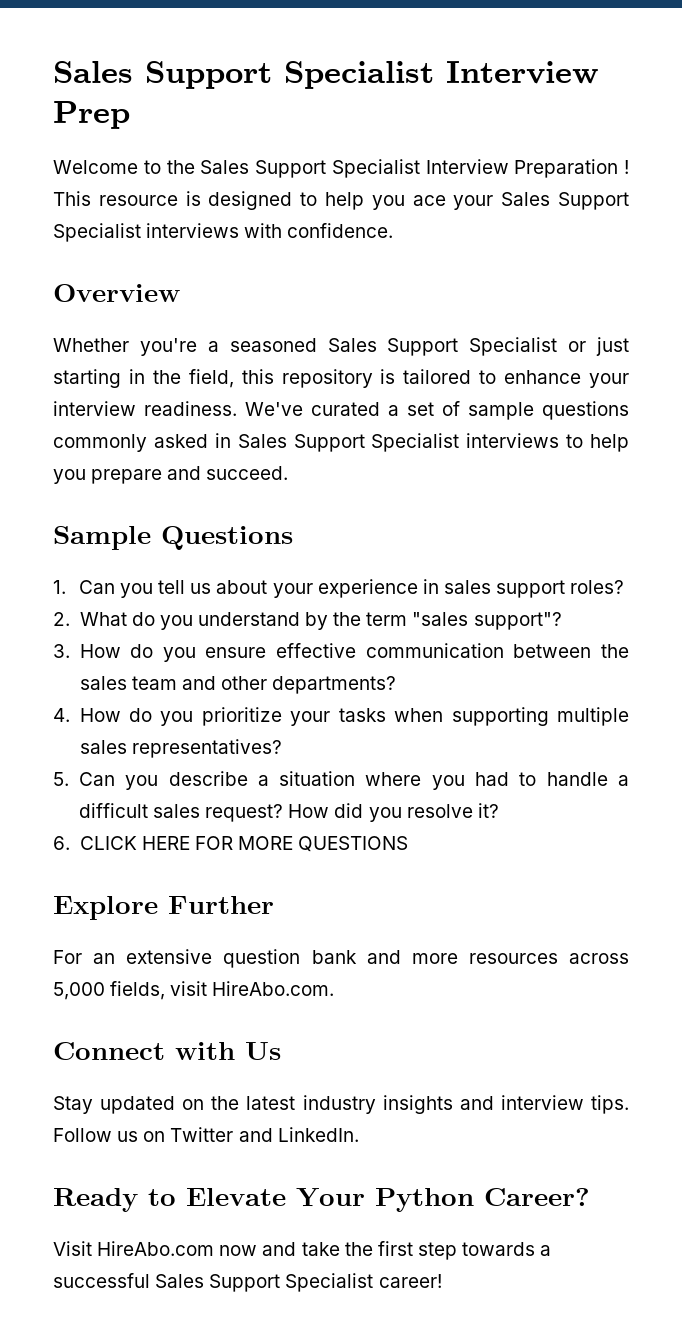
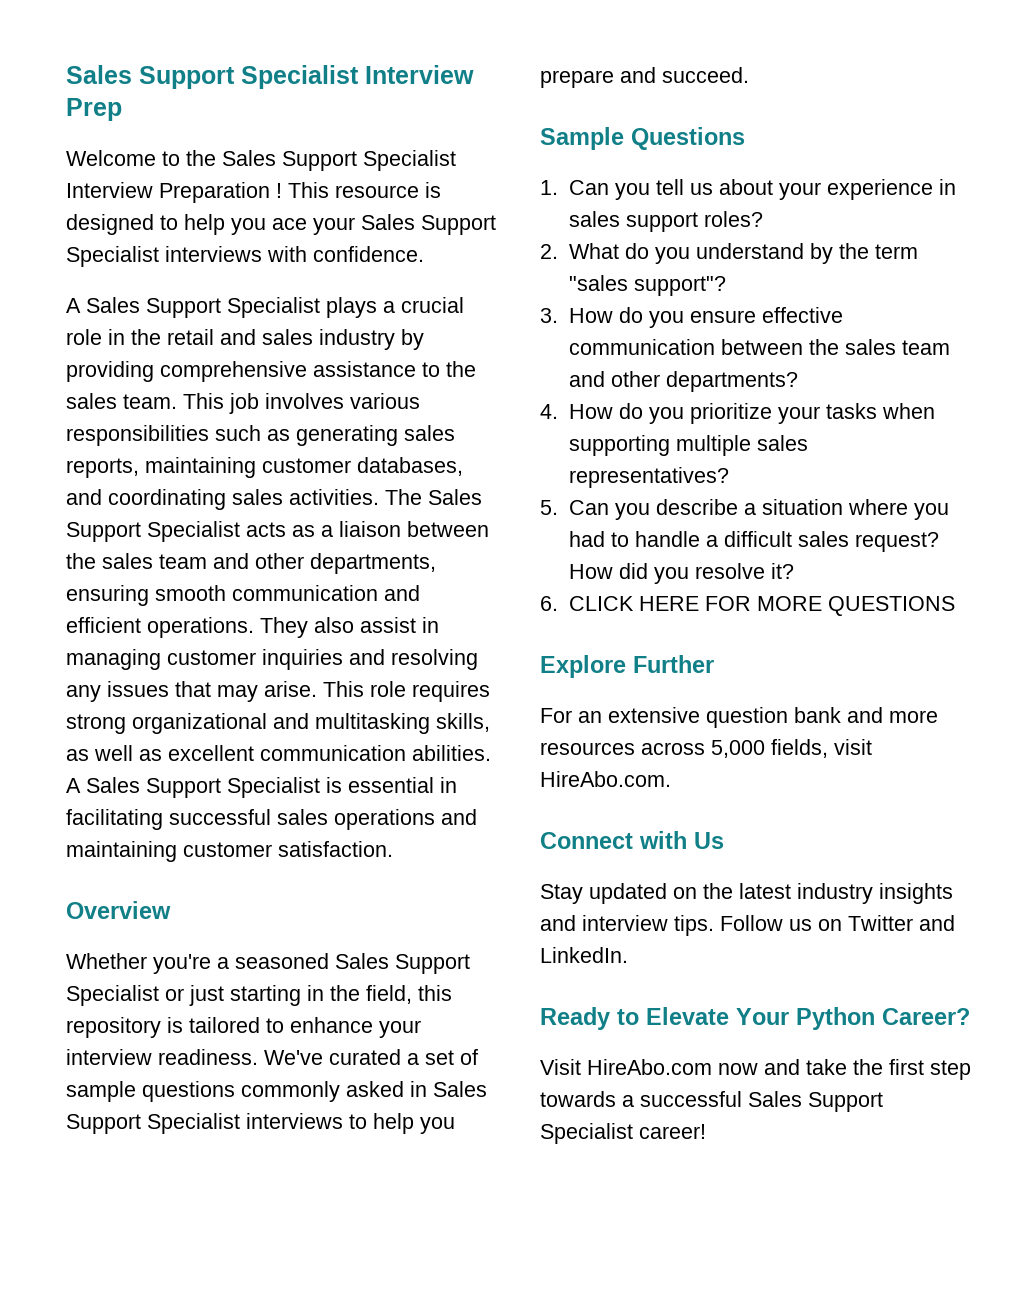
(394, 230) none -> [66,297,464,318] [66,329,424,350] [66,361,476,382] [66,393,420,414] [66,425,455,446] [66,457,463,478] [66,489,482,510] [66,521,489,542] [66,553,436,574] [66,585,420,606] [66,617,439,638] [66,649,478,670] [66,681,490,702] [66,713,490,734] [66,745,491,761] [66,777,457,798] [66,809,477,830] [66,841,393,862] // A Sales Support Specialist plays a crucial role in the retail and sales industry by providing comprehensive assistance to the sales team. This job involves various responsibilities such as generating sales reports, maintaining customer databases, and coordinating sales activities. The Sales Support Specialist acts as a liaison between the sales team and other departments, ensuring smooth communication and efficient operations. They also assist in managing customer inquiries and resolving any issues that may arise. This role requires strong organizational and multitasking skills, as well as excellent communication abilities. A Sales Support Specialist is essential in facilitating successful sales operations and maintaining customer satisfaction.

